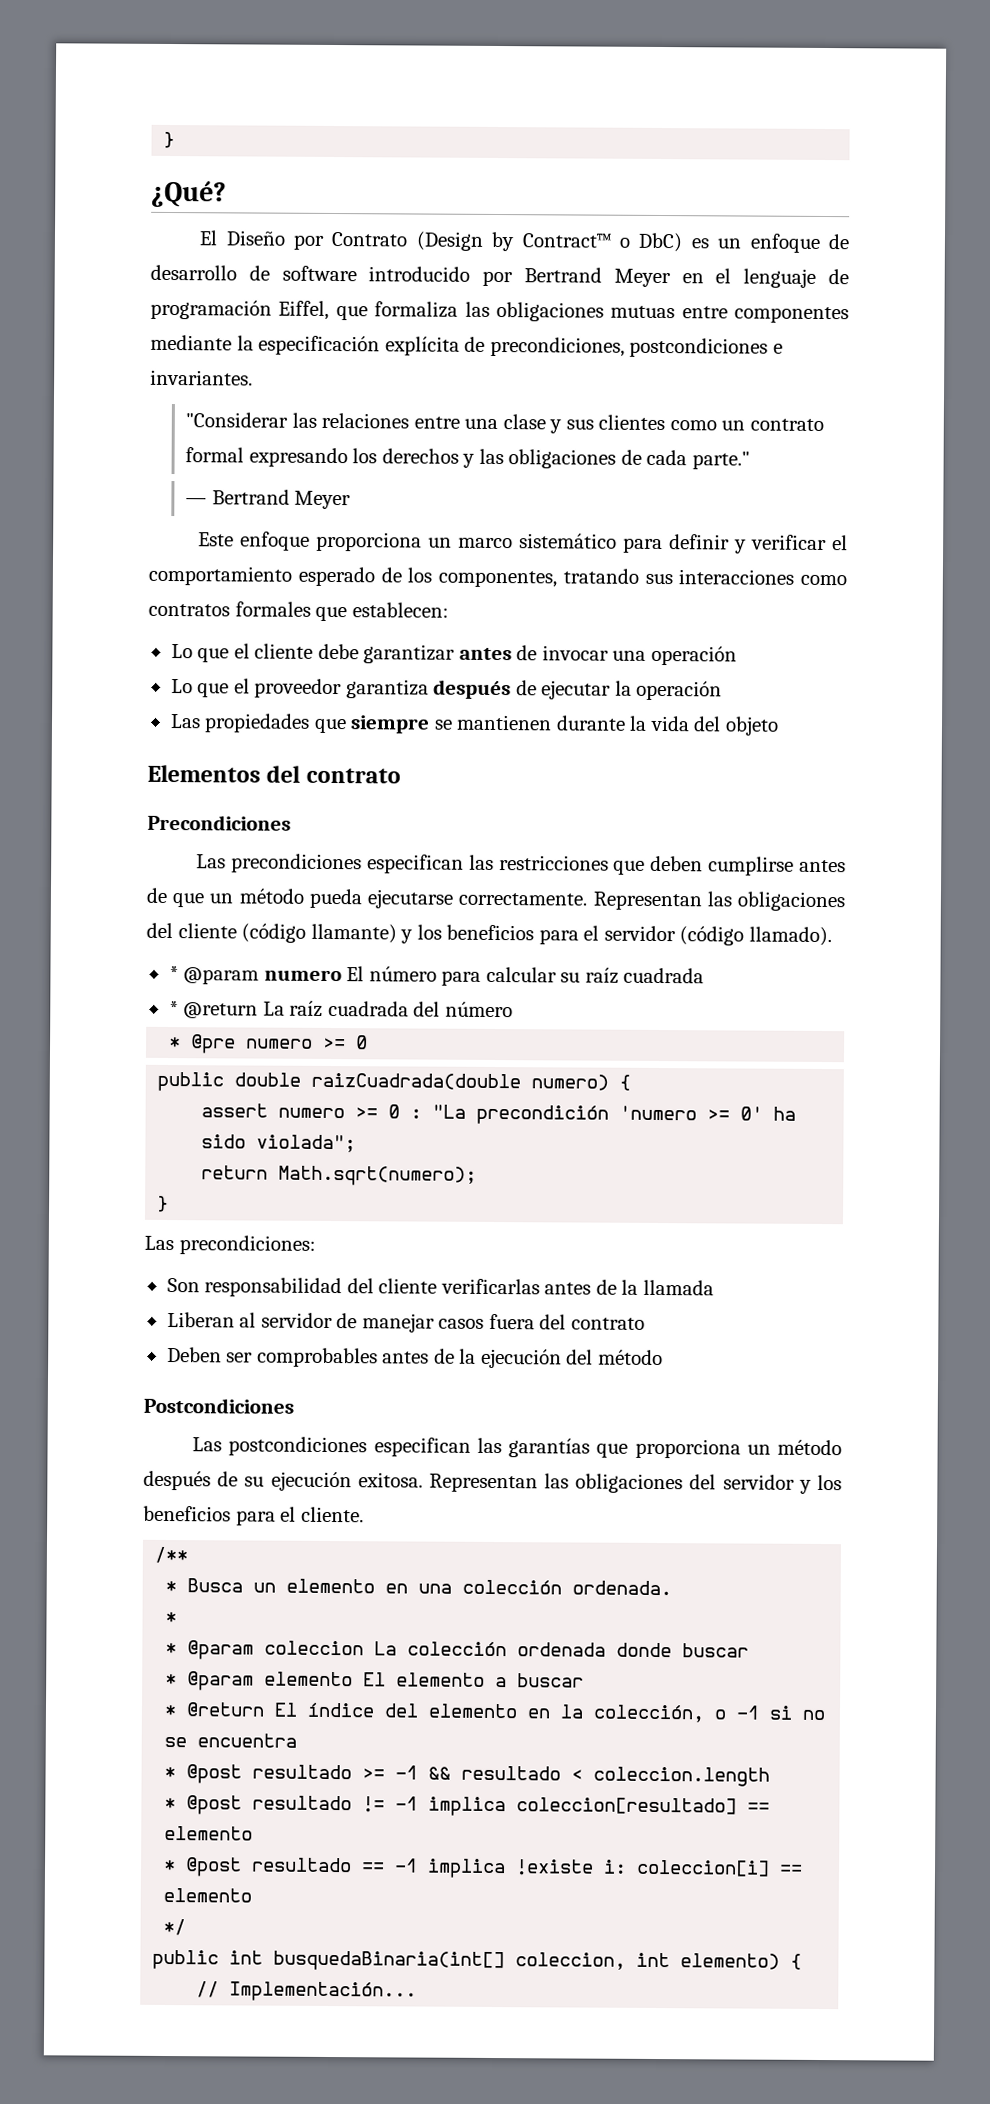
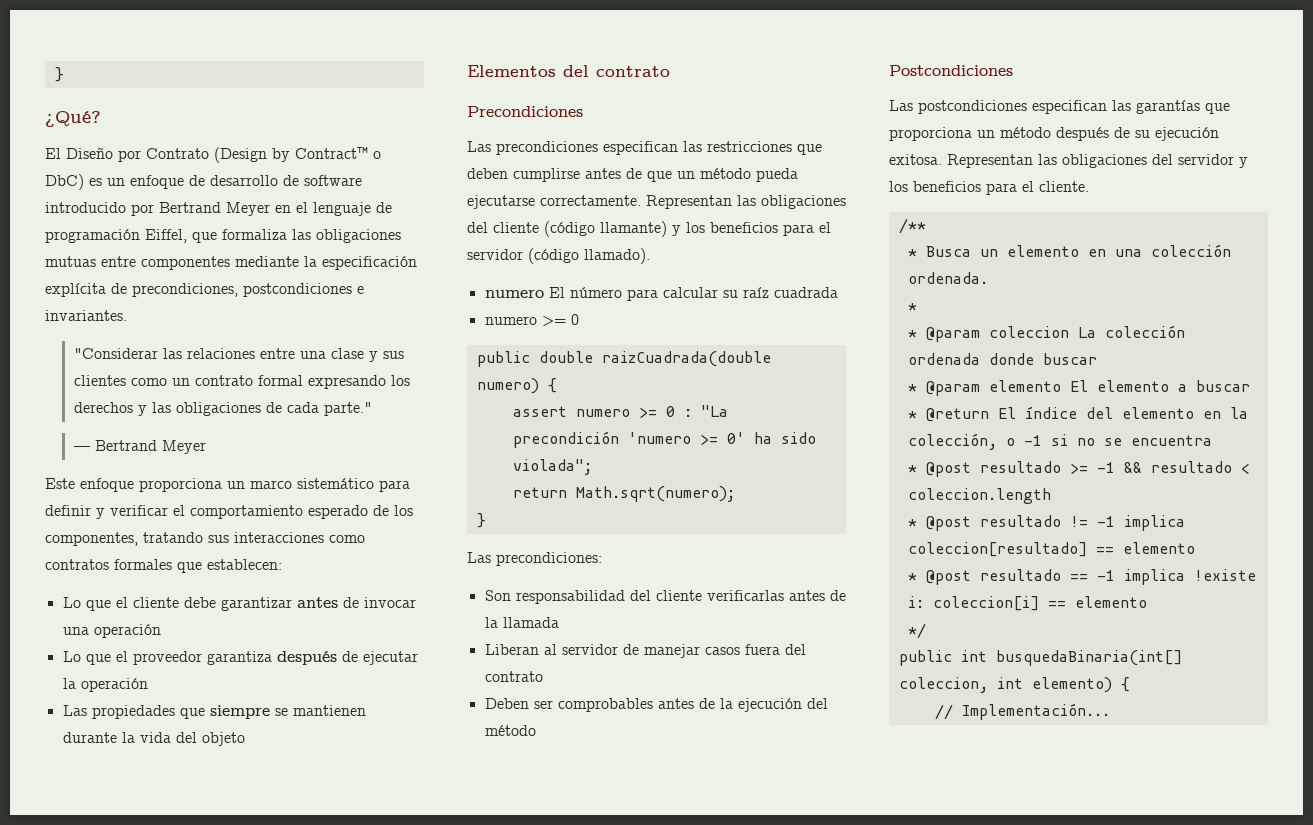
[168,966,260,985] * @param -> (650, 256) none
[168,1000,513,1019] [169,1034,237,1054] * @return La raíz cuadrada del número // * @pre -> (838, 292) none

